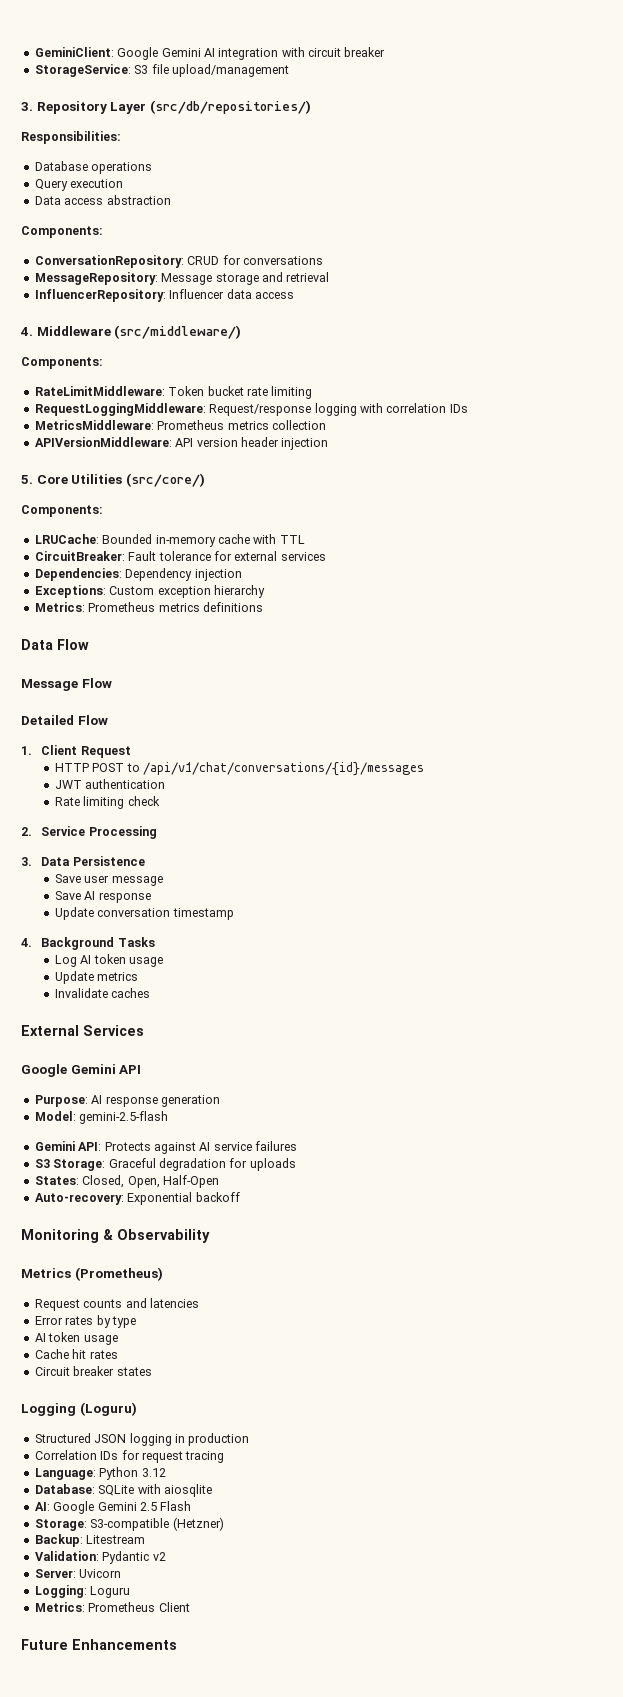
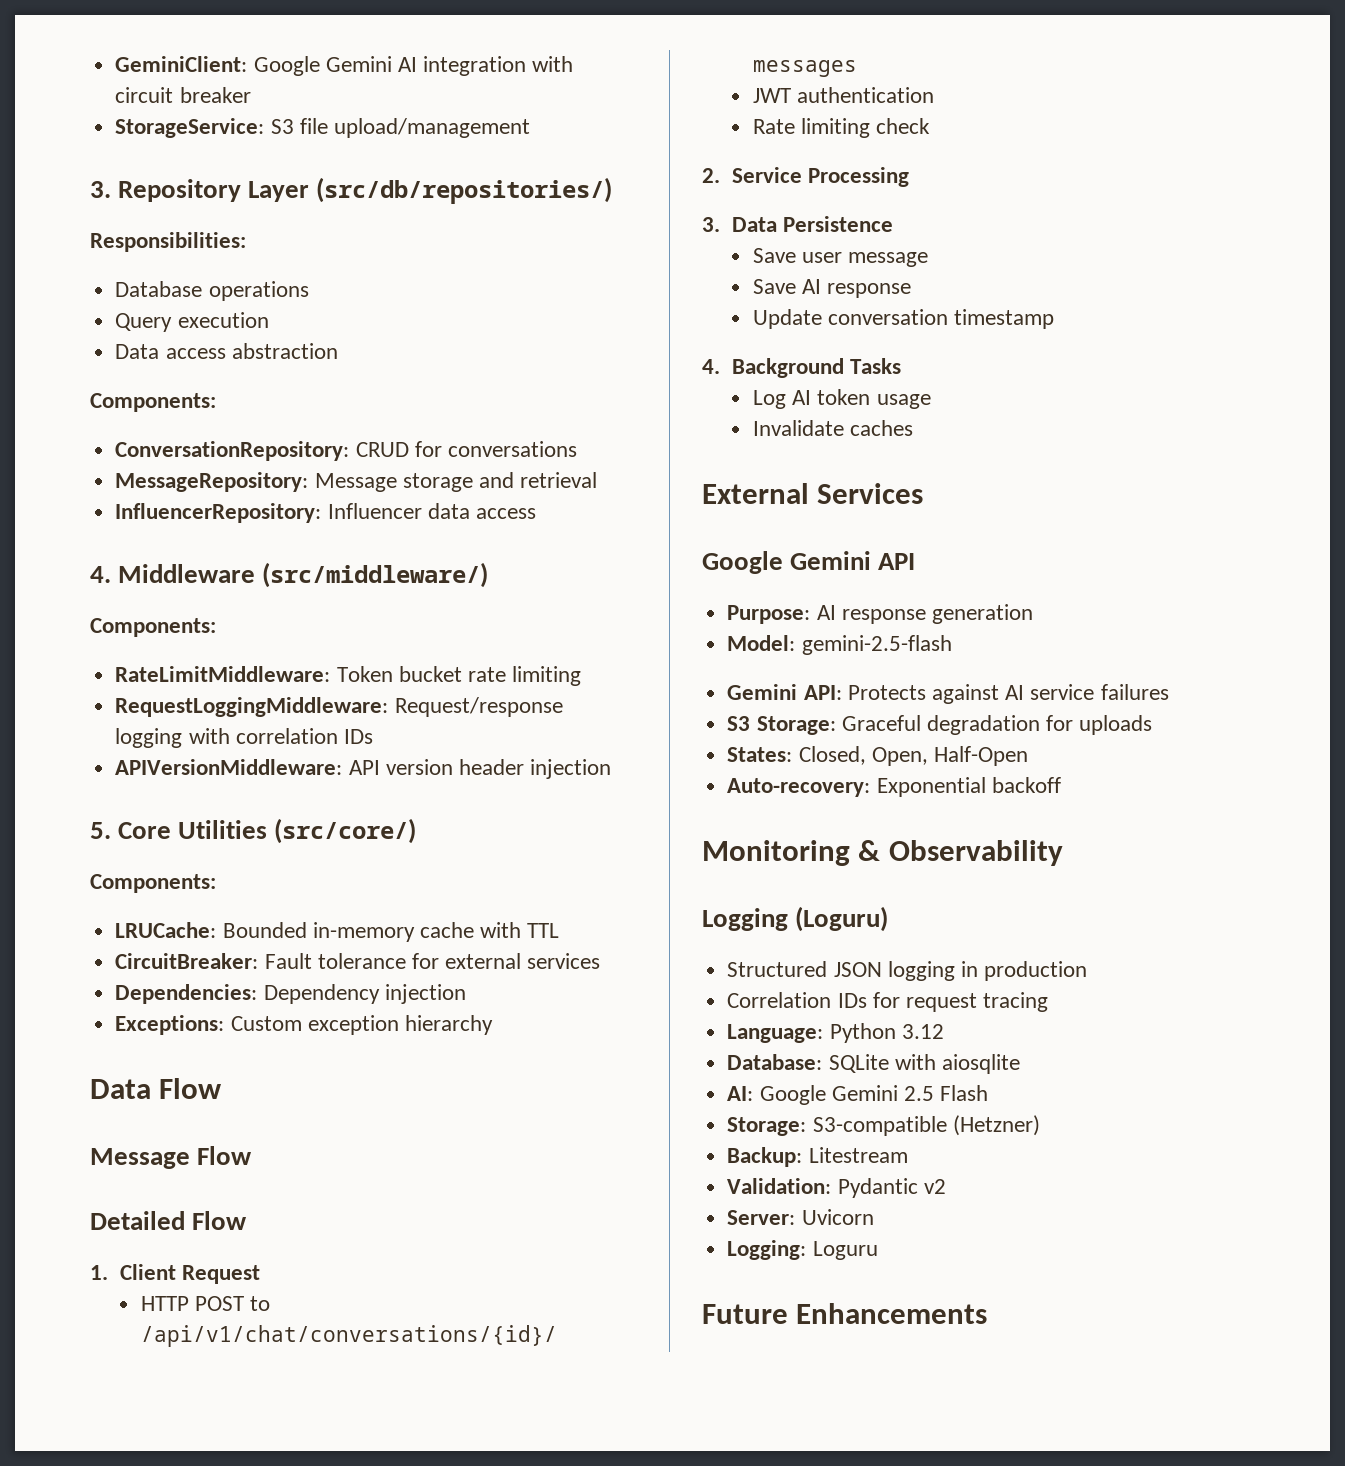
[34,420,326,430] // MetricsMiddleware: Prometheus metrics collection -> (373, 736) none
[34,602,263,612] // Metrics: Prometheus metrics definitions -> (493, 1025) none
[55,971,139,984] // Update metrics -> (931, 401) none
[21,1267,163,1281] [34,1298,199,1311] [34,1315,136,1328] [34,1332,118,1345] [34,1349,118,1359] [34,1366,152,1376] // Metrics (Prometheus) // Request counts and latencies // Error rates by type // AI token usage // Cache hit rates // Circuit breaker states -> (1063, 853) none
[34,1602,190,1612] // Metrics: Prometheus Client -> (878, 1250) none

